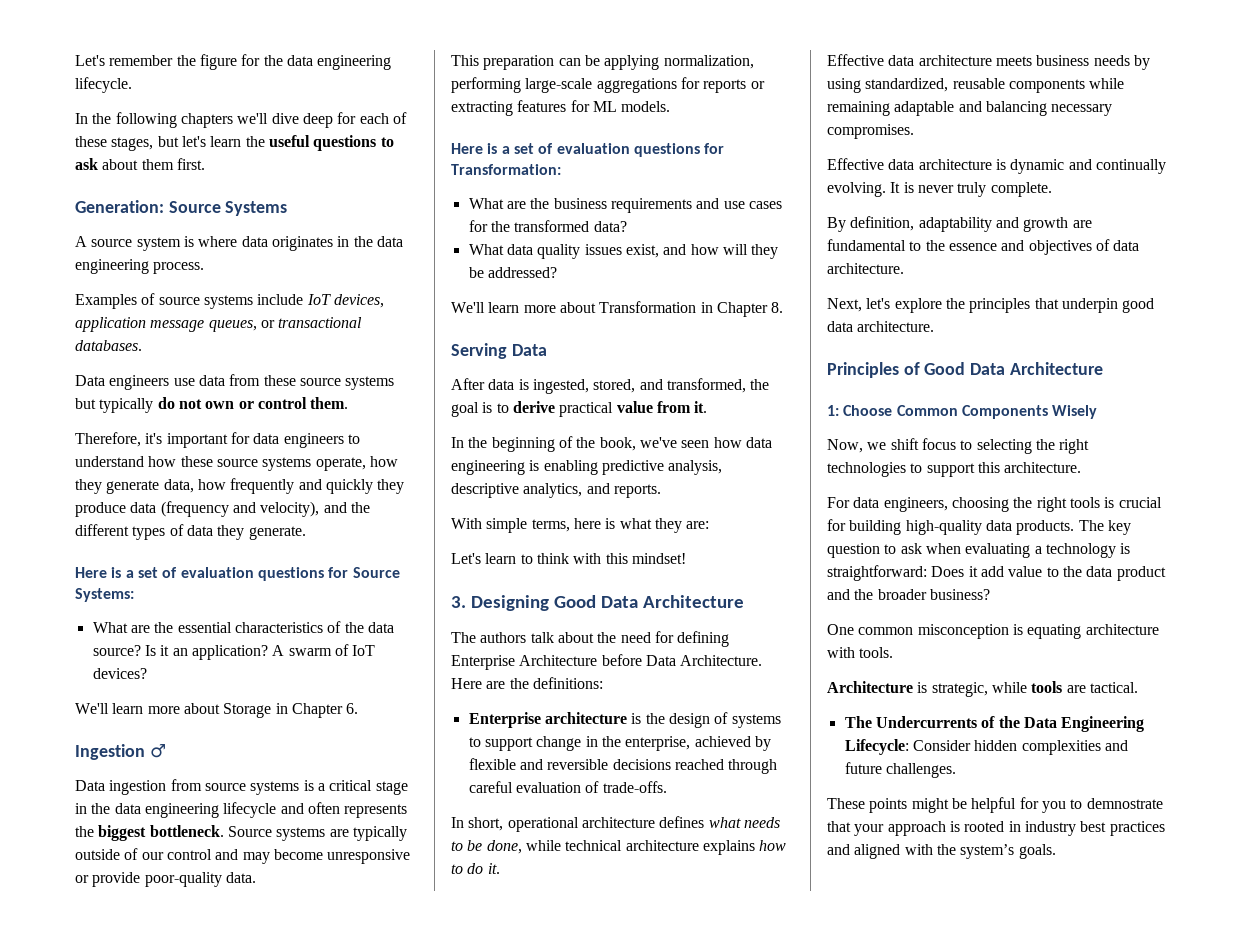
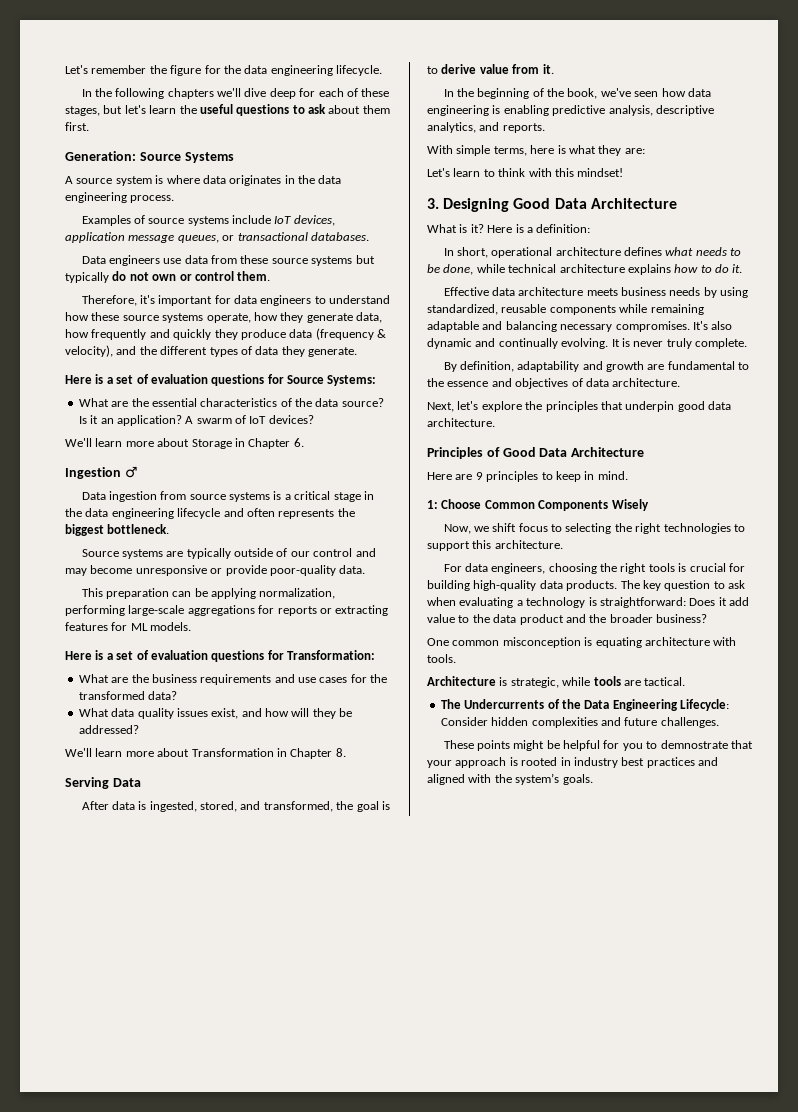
[232,502,256,513] and -> [377,329,386,338] &
(224, 831) none -> (170, 529) //
[559,402,614,417] practical -> (477, 69) none
[451,631,730,647] [451,654,763,670] [451,677,603,689] [468,712,781,728] [468,736,771,751] [468,758,778,774] [468,781,667,793] The authors talk about the need for defining Enterprise Architecture before Data Architecture. Here are the definitions: // Enterprise architecture is the design of systems to support change in the enterprise, achieved by flexible and reversible decisions reached through careful evaluation of trade-offs. -> [427,224,591,233] What is it? Here is a definition:
[827,158,1006,170] // Effective data architecture is -> [692,321,733,330] It's also
(1103, 368) none -> [427,471,628,482] // Here are 9 principles to keep in mind.

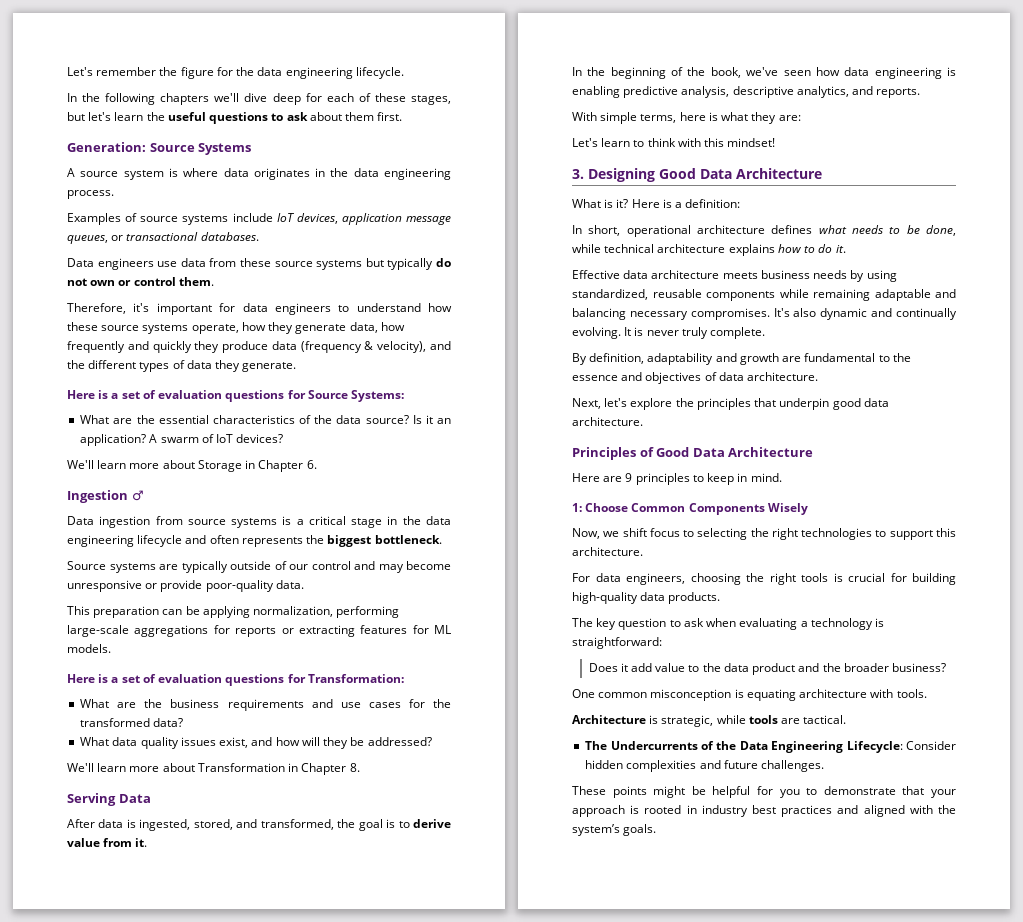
(618, 585) none -> (721, 598) //
(686, 602) none -> (662, 643) //
[660,740,728,749] demnostrate -> [823,786,896,795] demonstrate

